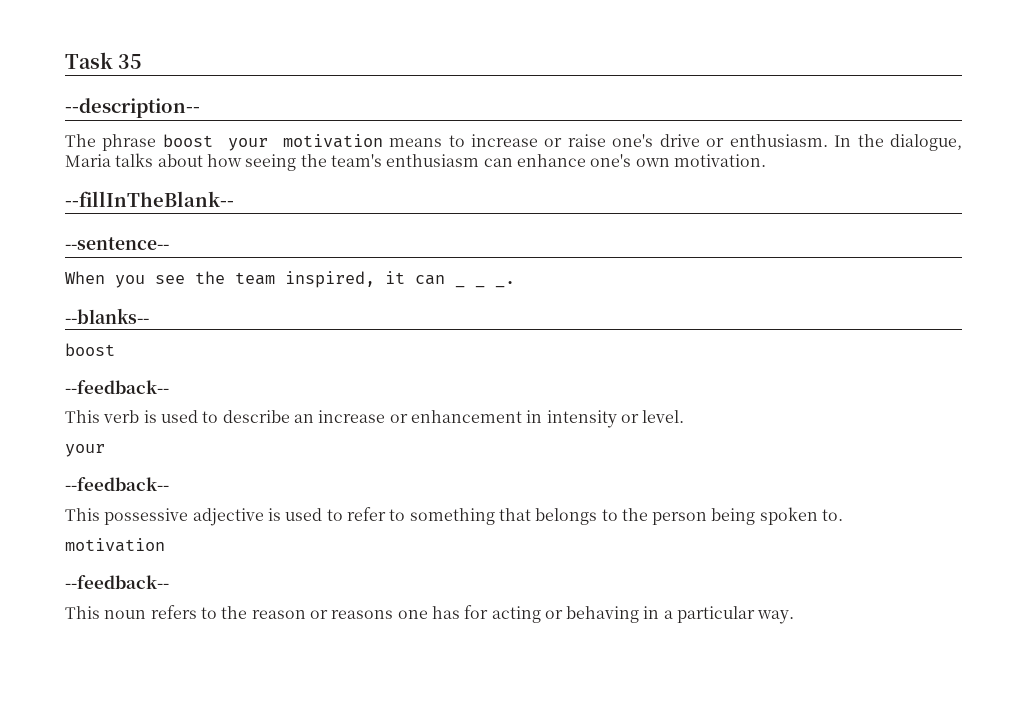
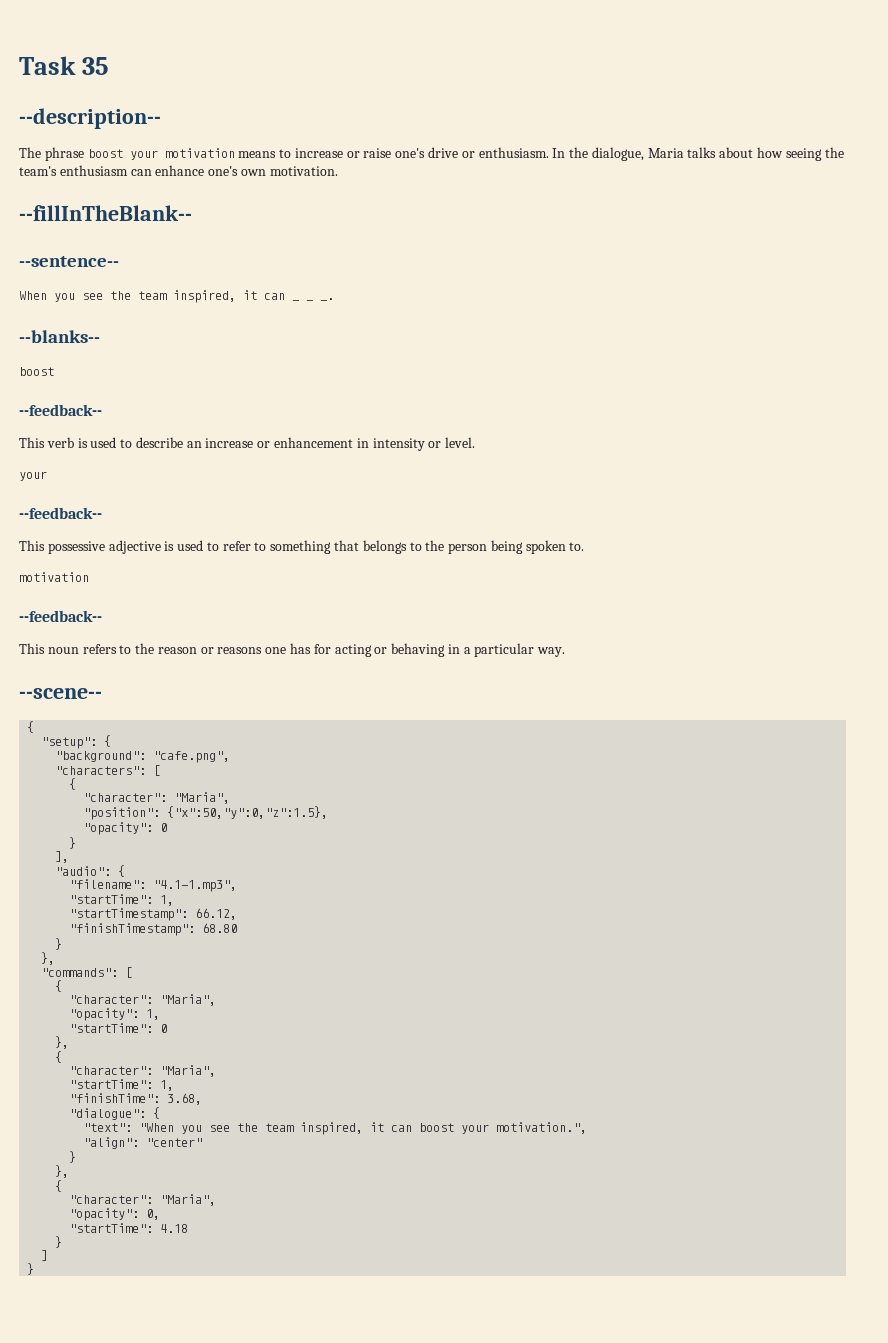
(795, 617) none -> [19,688,102,699] [27,721,35,733] [41,735,112,749] [55,751,231,763] [55,765,161,776] [69,778,77,790] [83,792,231,804] [83,806,329,820] [83,822,168,835] [69,837,77,849] [55,851,70,863] [55,865,126,877] [69,879,238,892] [69,894,175,906] [69,908,238,921] [69,923,238,936] [55,938,63,950] [41,952,56,965] [41,967,133,978] [55,980,63,992] [69,994,217,1006] [69,1008,161,1021] [69,1023,168,1033] [55,1036,70,1049] [55,1051,63,1063] [69,1065,217,1077] [69,1079,175,1091] [69,1093,203,1105] [69,1107,161,1120] [83,1122,588,1135] [83,1137,203,1149] [69,1151,77,1163] [55,1165,70,1178] [55,1180,63,1192] [69,1194,217,1206] [69,1208,161,1221] [69,1223,189,1233] [55,1236,63,1248] [41,1250,49,1261] [27,1263,35,1275] // --scene-- // { // "setup": { // "background": "cafe.png", // "characters": [ // { // "character": "Maria", // "position": {"x":50,"y":0,"z":1.5}, // "opacity": 0 // } // ], // "audio": { // "filename": "4.1-1.mp3", // "startTime": 1, // "startTimestamp": 66.12, // "finishTimestamp": 68.80 // } // }, // "commands": [ // { // "character": "Maria", // "opacity": 1, // "startTime": 0 // }, // { // "character": "Maria", // "startTime": 1, // "finishTime": 3.68, // "dialogue": { // "text": "When you see the team inspired, it can boost your motivation.", // "align": "center" // } // }, // { // "character": "Maria", // "opacity": 0, // "startTime": 4.18 // } // ] // }

